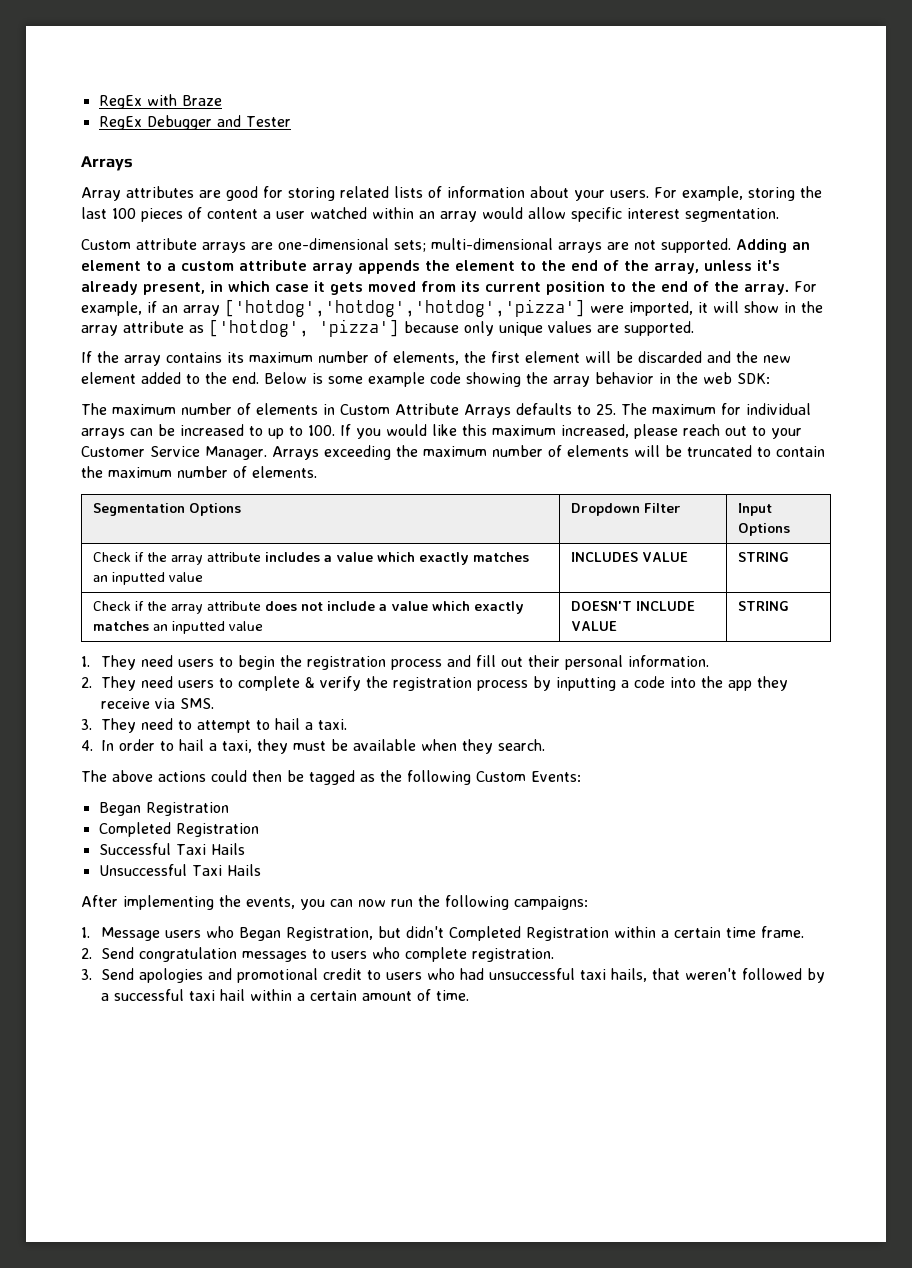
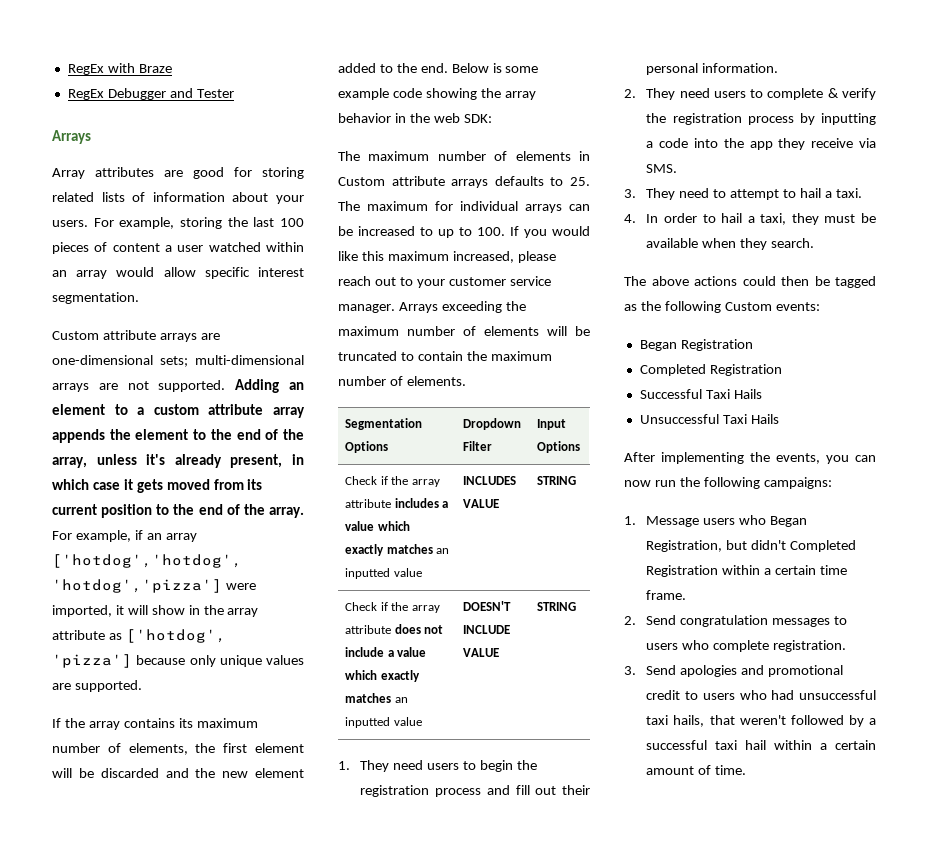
[395,403,511,418] Attribute Arrays -> [391,176,489,188] attribute arrays
[81,446,267,460] Customer Service Manager. -> [448,276,551,286] [338,304,395,313] customer service manager.
[531,771,581,782] Events: -> [775,302,820,311] events:

